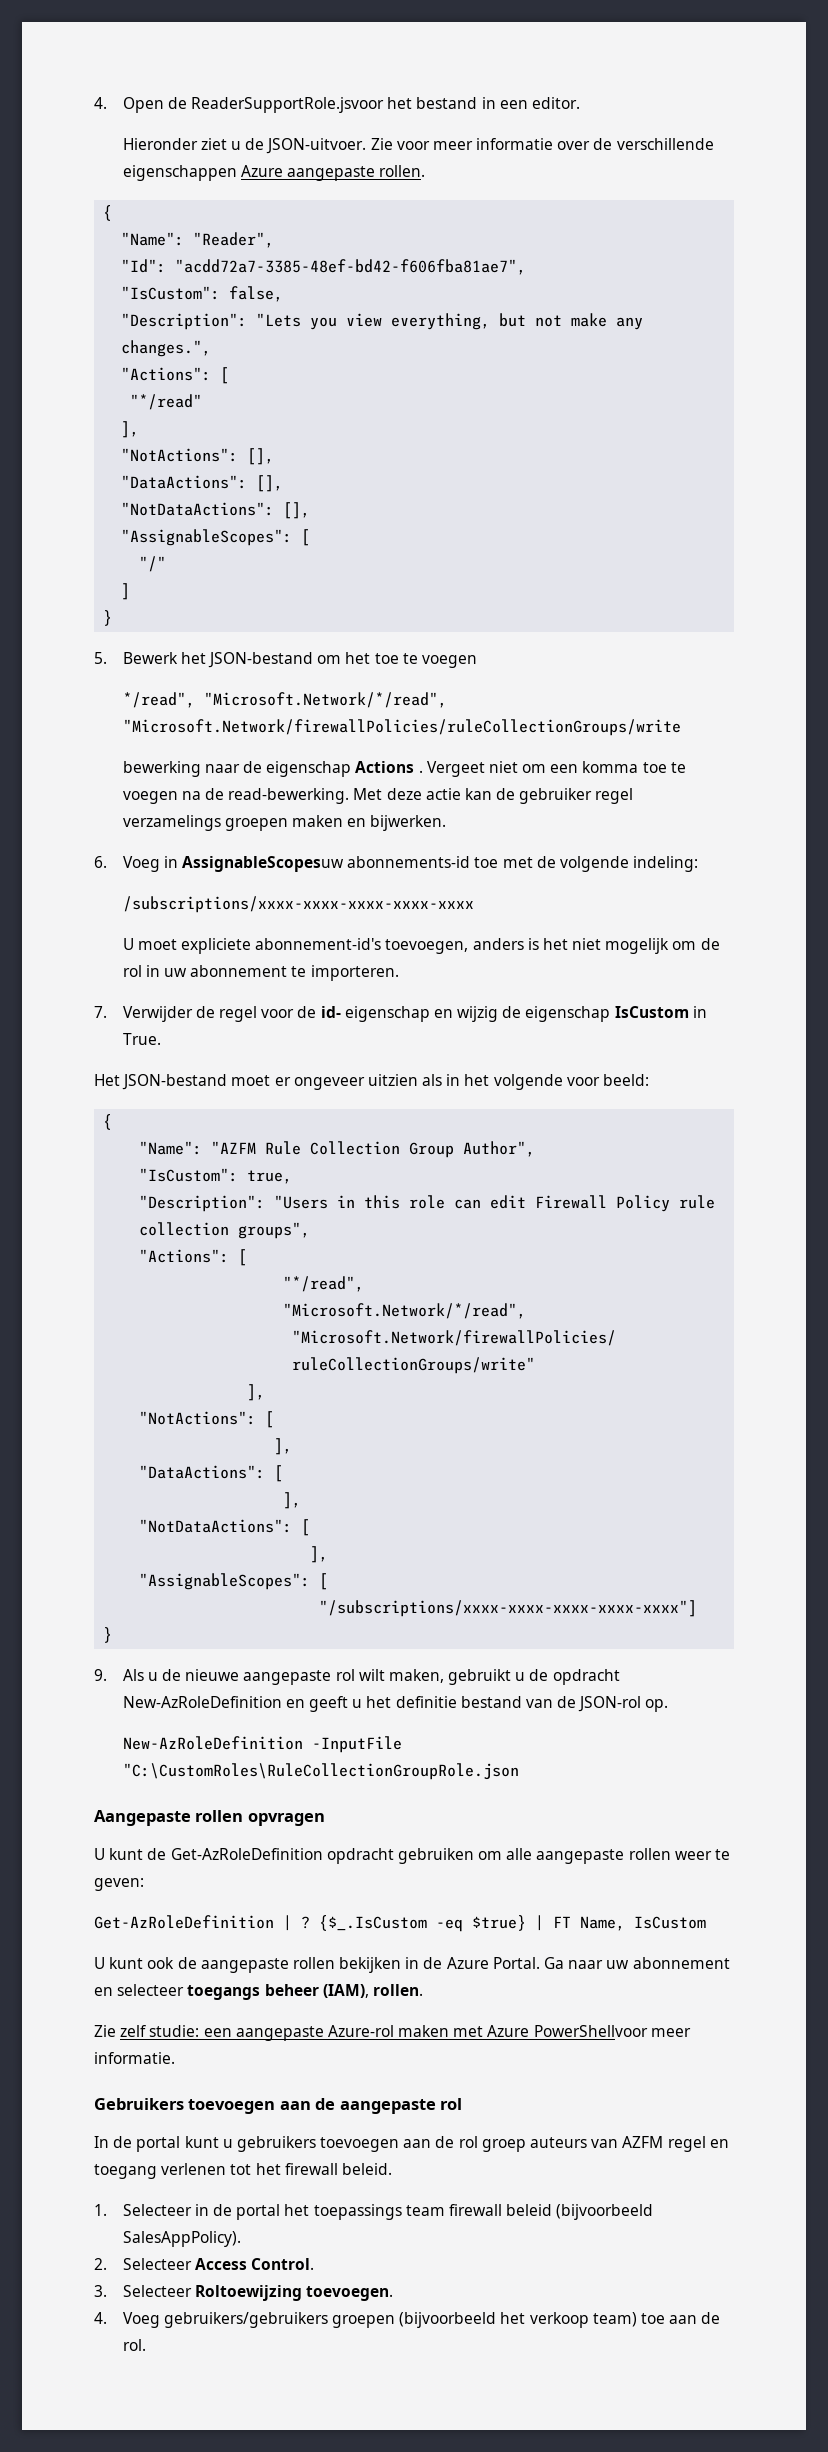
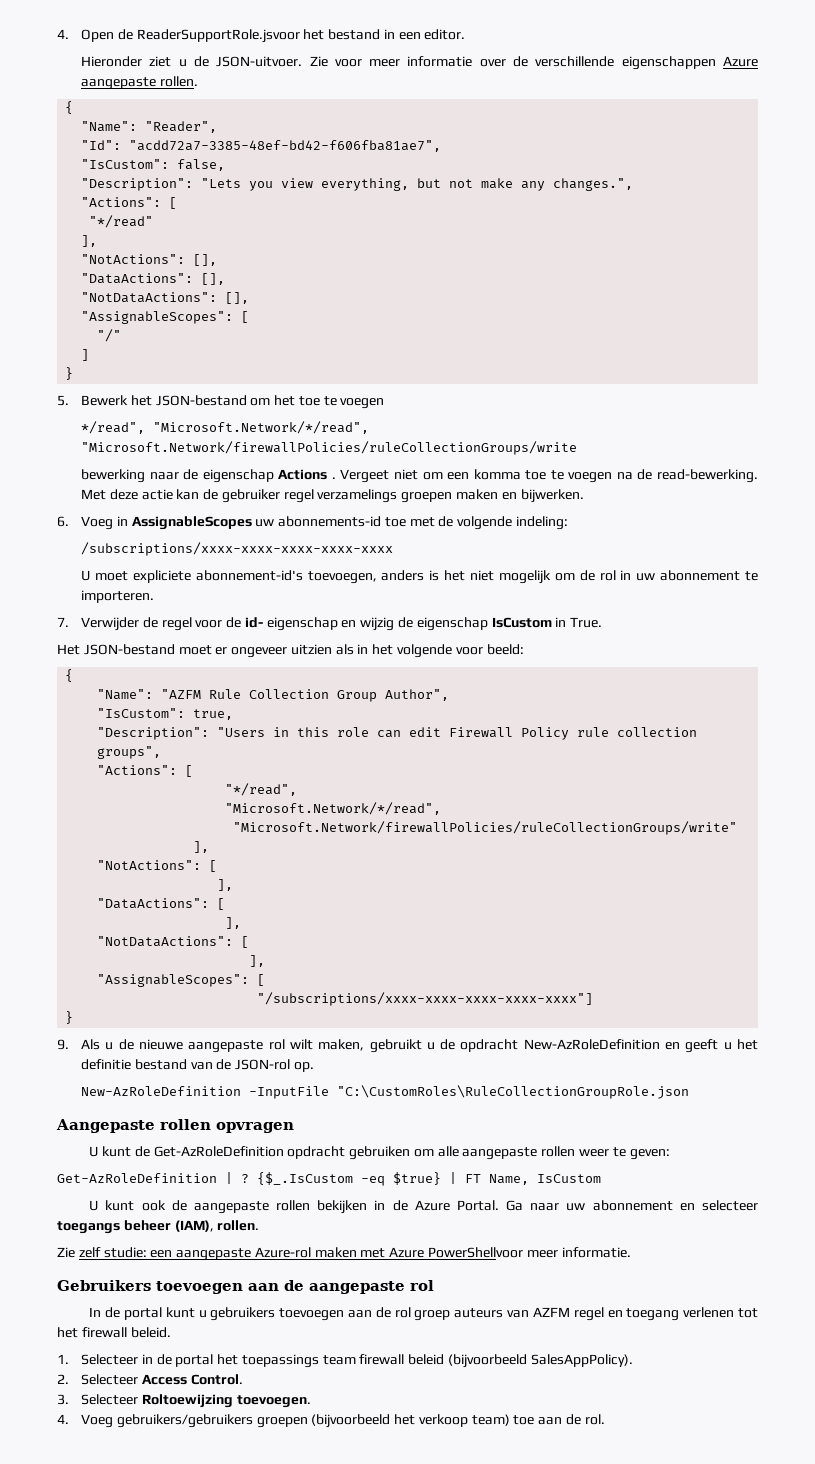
[181,856,344,872] AssignableScopesuw -> [131,516,275,530] AssignableScopes uw

